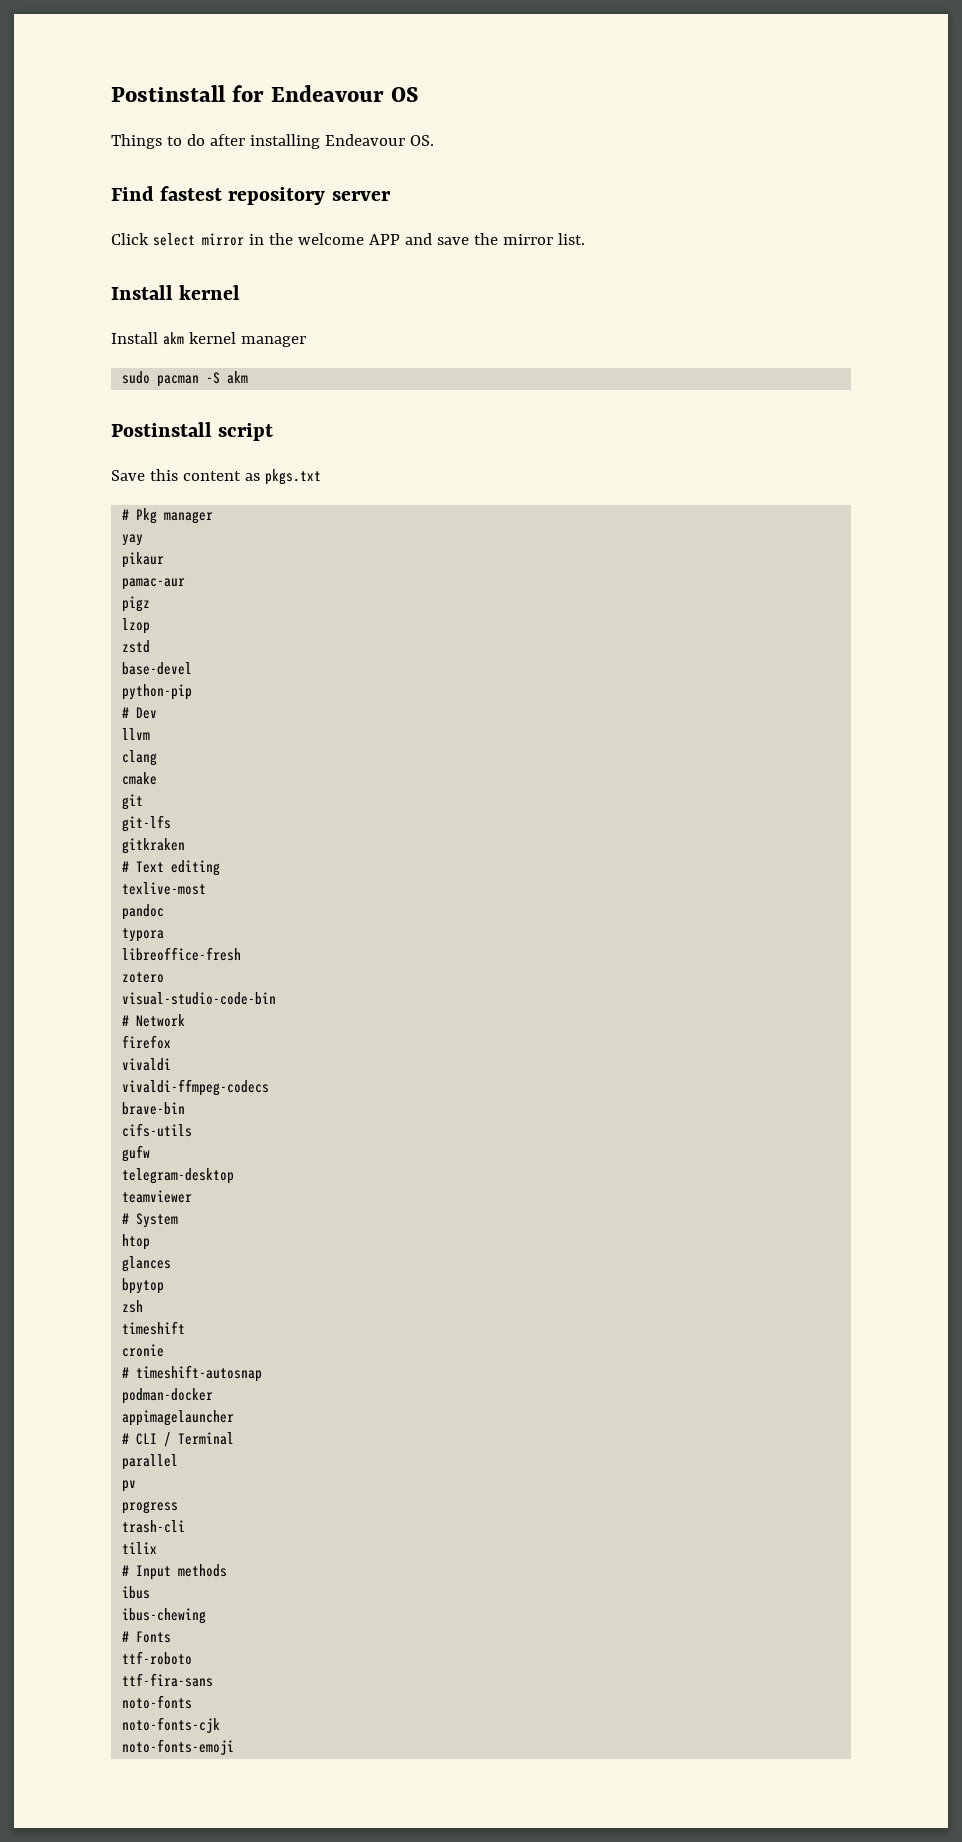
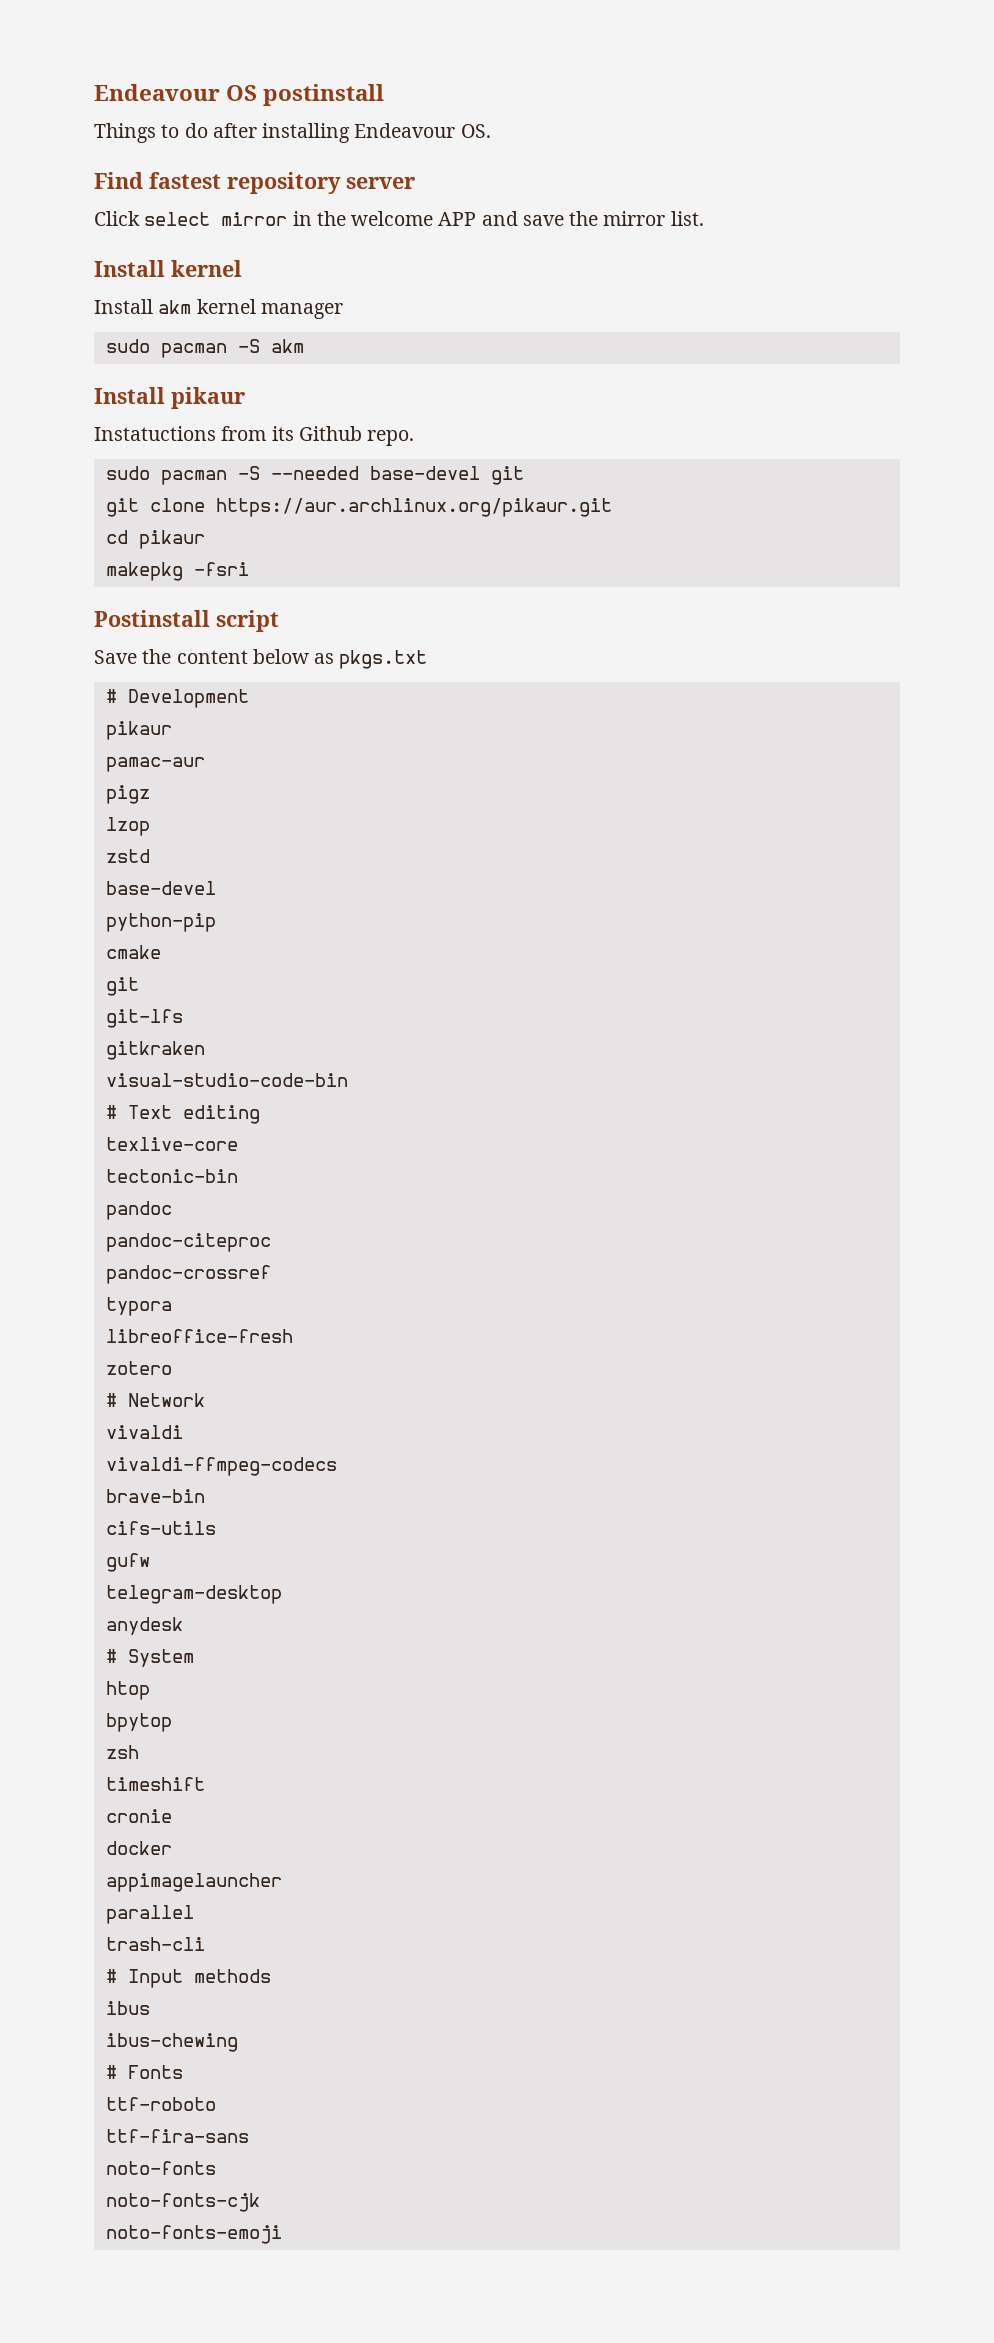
[111,85,265,102] Postinstall for -> (94, 92) none
(420, 94) none -> [263,84,385,106] postinstall
(249, 377) none -> [94,387,245,409] [94,426,415,446] [105,466,524,485] [105,498,612,517] [105,530,205,549] [105,562,249,581] // Install pikaur // Instatuctions from its Github repo. // sudo pacman -S --needed base-devel git // git clone https://aur.archlinux.org/pikaur.git // cd pikaur // makepkg -fsri
[149,469,241,481] this content -> [142,649,309,664] the content below
[136,508,214,524] [122,534,144,546] Pkg manager // yay -> [127,689,249,708] Development
[122,707,158,719] [122,728,151,740] [122,750,158,766] // # Dev // llvm // clang -> (216, 922) none
(186, 846) none -> [105,1073,348,1087] // visual-studio-code-bin
[122,882,207,895] texlive-most -> [105,1137,238,1151] [105,1169,238,1183] texlive-core // tectonic-bin
(165, 912) none -> [105,1233,271,1252] [105,1265,271,1284] // pandoc-citeproc // pandoc-crossref
[122,992,277,1005] // visual-studio-code-bin -> (172, 1368) none
[122,1035,172,1049] // firefox -> (205, 1400) none
[122,1190,193,1203] teamviewer -> [105,1617,183,1635] anydesk
[122,1256,172,1272] // glances -> (150, 1690) none
[122,1365,263,1382] [122,1388,214,1404] [122,1410,235,1426] [122,1432,235,1447] # timeshift-autosnap // podman-docker // appimagelauncher // # CLI / Terminal -> [105,1841,172,1855] [105,1873,282,1892] docker // appimagelauncher
[122,1480,137,1492] [122,1501,179,1514] // pv // progress -> (194, 1914) none
[122,1542,158,1554] // tilix -> (205, 1944) none

